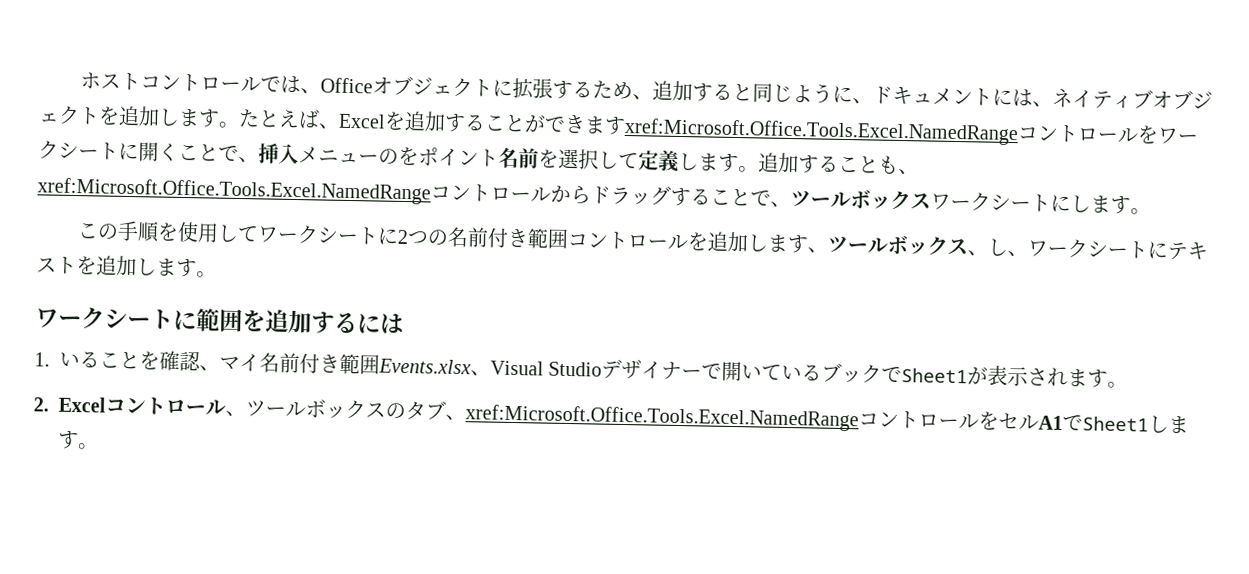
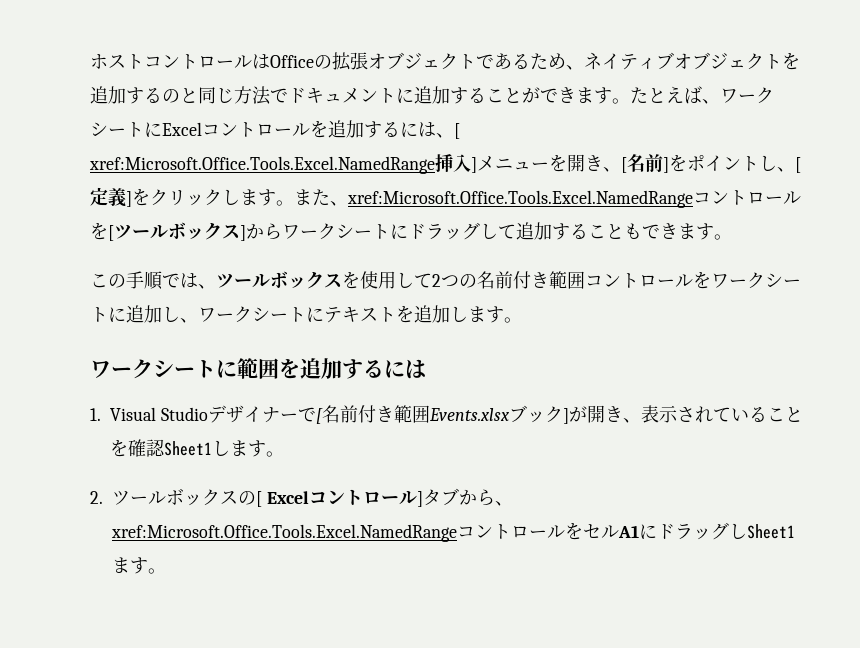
[260,75,1034,107] では、Officeオブジェクトに拡張するため、追加すると同じように、ドキュメントには -> [252,52,566,71] はOfficeの拡張オブジェクトであるため
[158,108,406,130] します。たとえば、Excelを -> [126,86,414,105] するのと同じ方法でドキュメントに
[624,117,1198,146] [38,140,919,175] [37,177,1151,215] [77,220,400,245] xref:Microsoft.Office.Tools.Excel.NamedRangeコントロールをワークシートに開くことで、挿入メニューのをポイント名前を選択して定義します。追加することも、xref:Microsoft.Office.Tools.Excel.NamedRangeコントロールからドラッグすることで、ツールボックスワークシートにします。 // この手順を使用してワークシートに -> [612,86,774,104] [90,120,460,139] [89,154,801,174] [90,187,801,208] [90,222,732,241] [90,271,432,290] 。たとえば、ワークシートにExcelコントロールを追加するには、[ xref:Microsoft.Office.Tools.Excel.NamedRange挿入]メニューを開き、[名前]をポイントし、[定義]をクリックします。また、xref:Microsoft.Office.Tools.Excel.NamedRangeコントロールを[ツールボックス]からワークシートにドラッグして追加することもできます。 // この手順では、ツールボックスを使用して
[707,231,989,256] 追加します、ツールボックス、 -> [711,272,801,289] [90,305,162,323] ワークシートに追加
[59,350,491,376] いることを確認、マイ名前付き範囲Events.xlsx、 -> (101, 414) none
[721,361,1129,389] [33,396,446,420] 開いているブックでSheet1が表示されます。 // 2. Excelコントロール、ツールボックスのタブ -> [316,405,804,424] [110,439,285,457] [90,488,495,507] [名前付き範囲Events.xlsxブック]が開き、表示されていることを確認Sheet1します。 // 2.ツールボックスの[ Excelコントロール]タブから
[1062,414,1169,433] でSheet1し -> [639,522,795,540] にドラッグしSheet1

